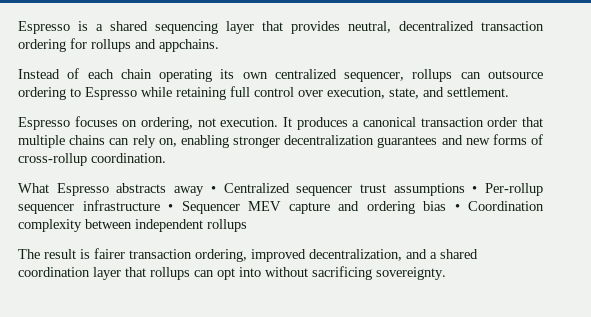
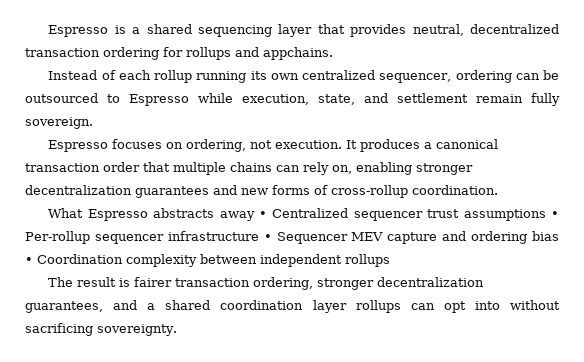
[120,69,213,82] chain operating -> [154,70,247,83] rollup running
[412,69,543,82] [18,86,509,100] rollups can outsource ordering to Espresso while retaining full control over execution, state, and settlement. -> [455,70,560,83] [25,93,560,106] [25,117,93,129] ordering can be outsourced to Espresso while execution, state, and settlement remain fully sovereign.
[251,249,402,262] improved decentralization, -> [317,277,485,290] [25,301,103,313] stronger decentralization guarantees,
[125,267,146,277] that -> (347, 306) none

